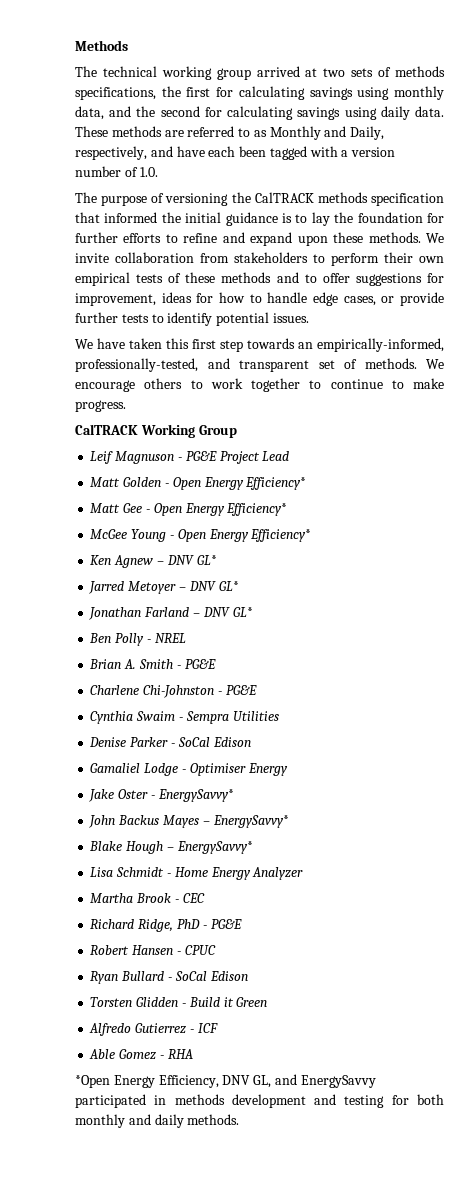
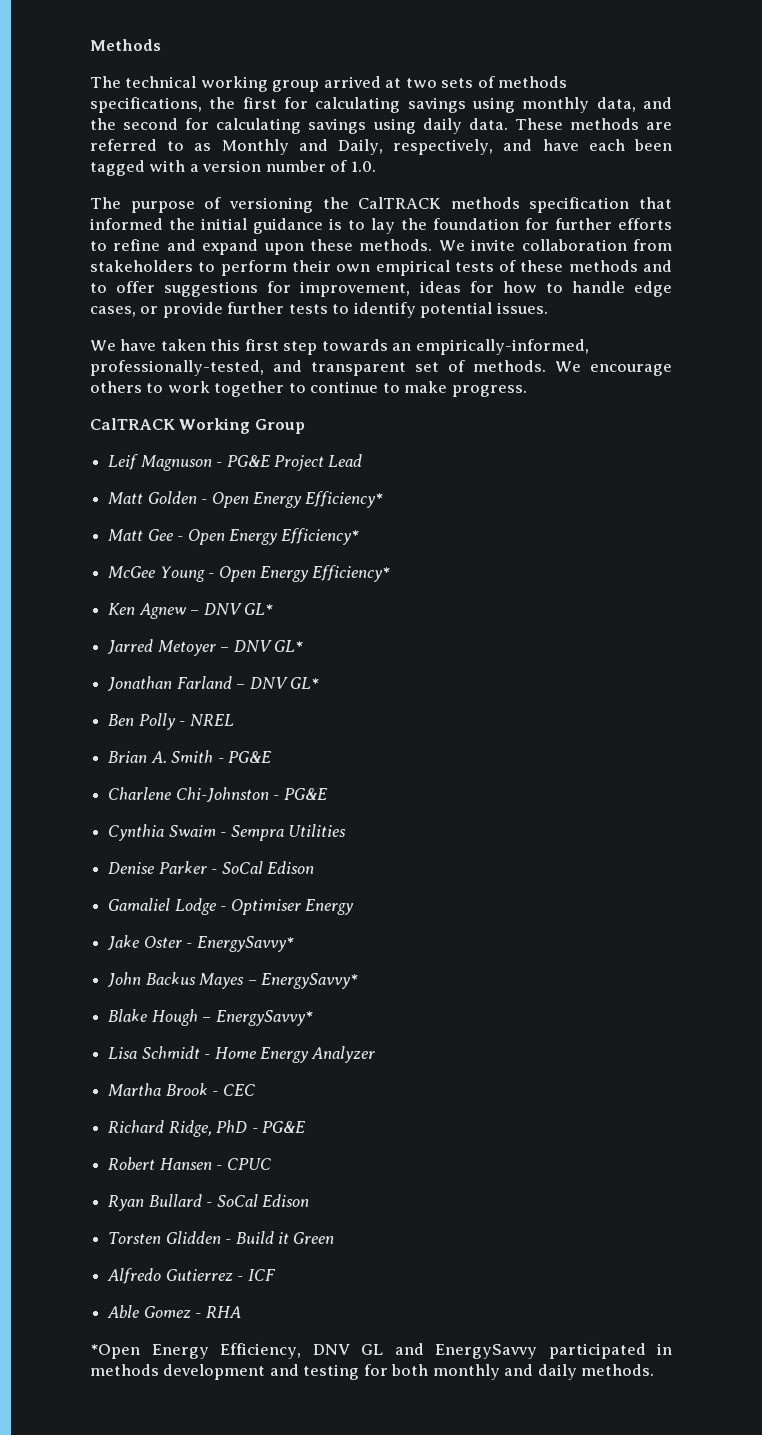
[253,1075,272,1088] GL, -> [361,1344,383,1355] GL

